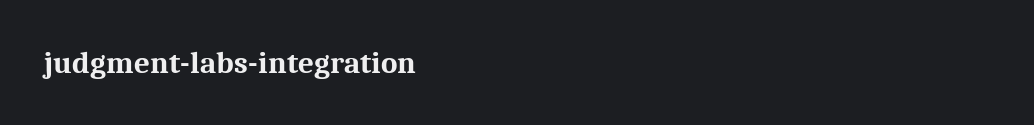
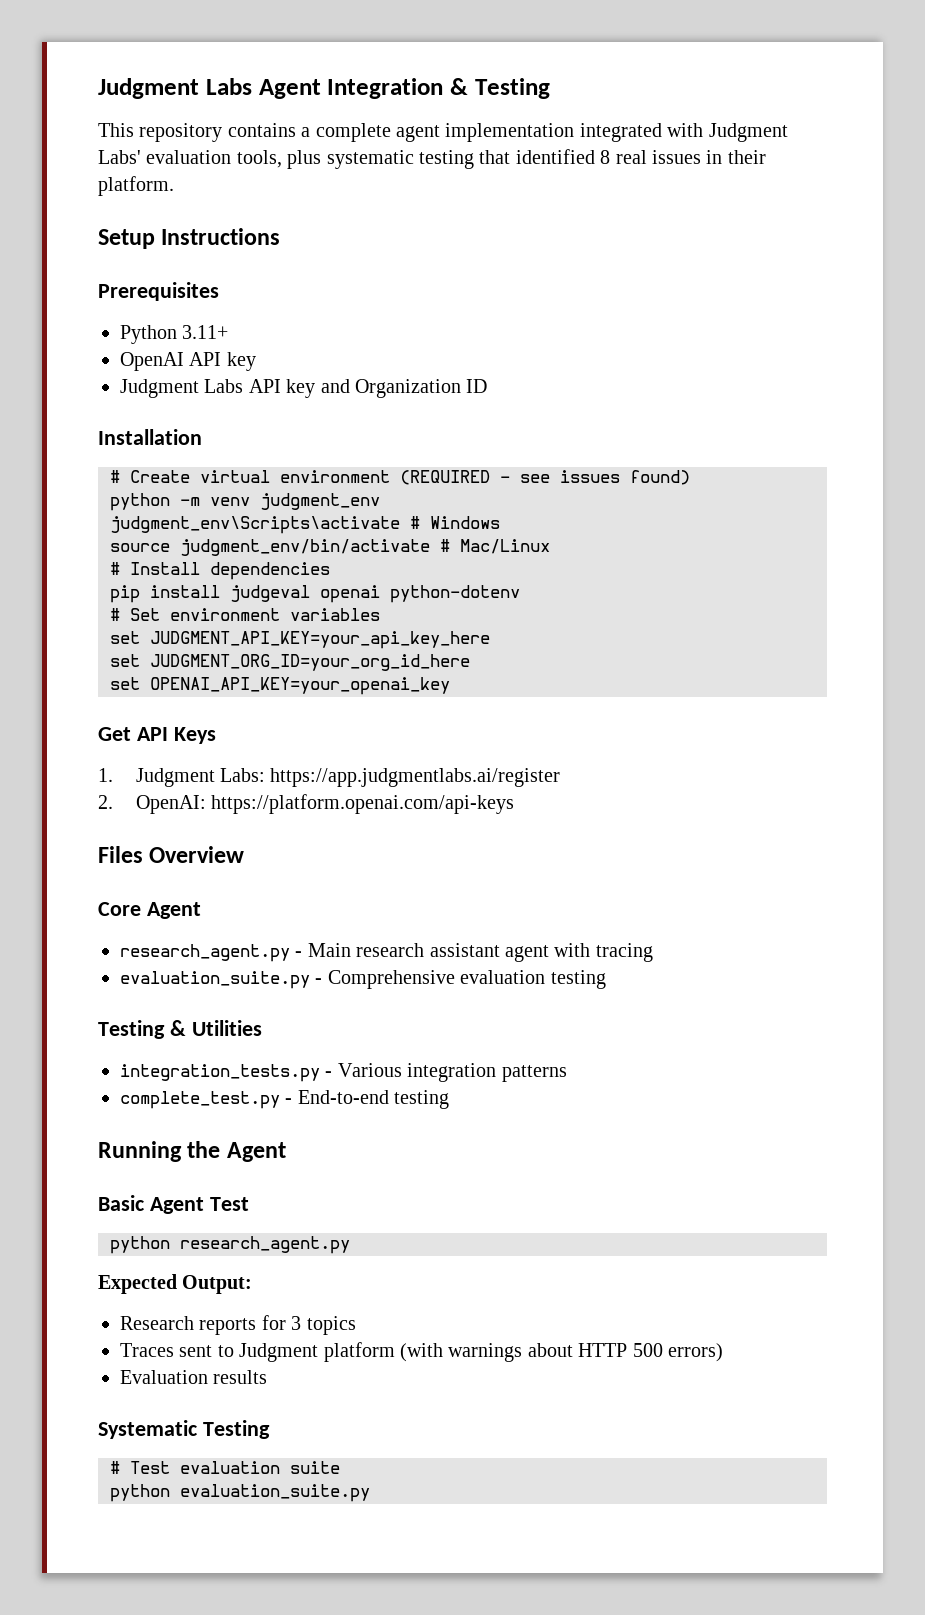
[42,51,416,79] judgment-labs-integration -> [98,78,550,99] [98,123,788,142] [98,149,766,169] [98,176,174,196] [98,228,281,249] [98,282,219,301] [120,325,229,344] [120,352,256,371] [120,379,488,398] [98,429,202,445] [110,470,690,485] [110,493,380,511] [110,516,500,534] [110,539,550,556] [110,562,330,580] [110,585,520,603] [110,608,380,621] [110,631,490,649] [110,654,470,671] [110,677,450,695] [98,727,216,744] [98,768,561,787] [98,794,515,814] [98,846,245,863] [98,902,201,919] [120,943,653,962] [120,970,606,989] [98,1020,262,1039] [120,1063,567,1082] [120,1090,450,1109] [98,1141,286,1162] [98,1195,249,1214] [110,1236,350,1254] [98,1274,253,1294] [120,1315,356,1335] [120,1342,723,1362] [120,1370,268,1384] [98,1420,270,1439] [110,1461,340,1474] [110,1484,370,1502] Judgment Labs Agent Integration & Testing // This repository contains a complete agent implementation integrated with Judgment Labs' evaluation tools, plus systematic testing that identified 8 real issues in their platform. // Setup Instructions // Prerequisites // Python 3.11+ // OpenAI API key // Judgment Labs API key and Organization ID // Installation // # Create virtual environment (REQUIRED - see issues found) // python -m venv judgment_env // judgment_env\Scripts\activate # Windows // source judgment_env/bin/activate # Mac/Linux // # Install dependencies // pip install judgeval openai python-dotenv // # Set environment variables // set JUDGMENT_API_KEY=your_api_key_here // set JUDGMENT_ORG_ID=your_org_id_here // set OPENAI_API_KEY=your_openai_key // Get API Keys // 1. Judgment Labs: https://app.judgmentlabs.ai/register // 2. OpenAI: https://platform.openai.com/api-keys // Files Overview // Core Agent // research_agent.py - Main research assistant agent with tracing // evaluation_suite.py - Comprehensive evaluation testing // Testing & Utilities // integration_tests.py - Various integration patterns // complete_test.py - End-to-end testing // Running the Agent // Basic Agent Test // python research_agent.py // Expected Output: // Research reports for 3 topics // Traces sent to Judgment platform (with warnings about HTTP 500 errors) // Evaluation results // Systematic Testing // # Test evaluation suite // python evaluation_suite.py

